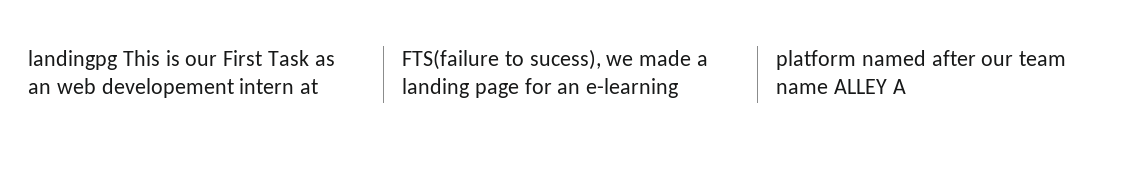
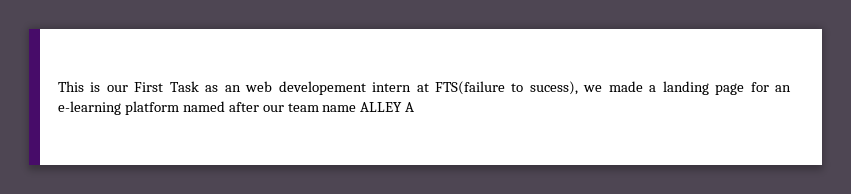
[28,50,117,70] landingpg -> (58, 86) none

